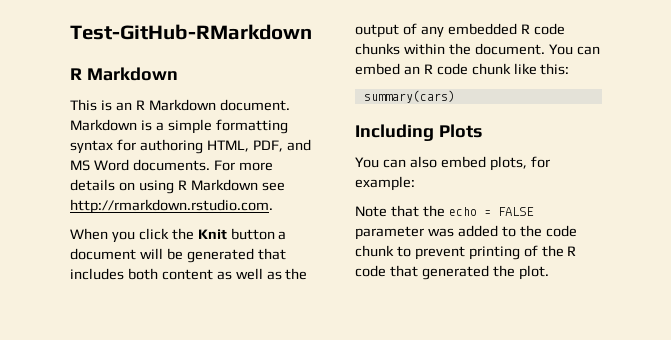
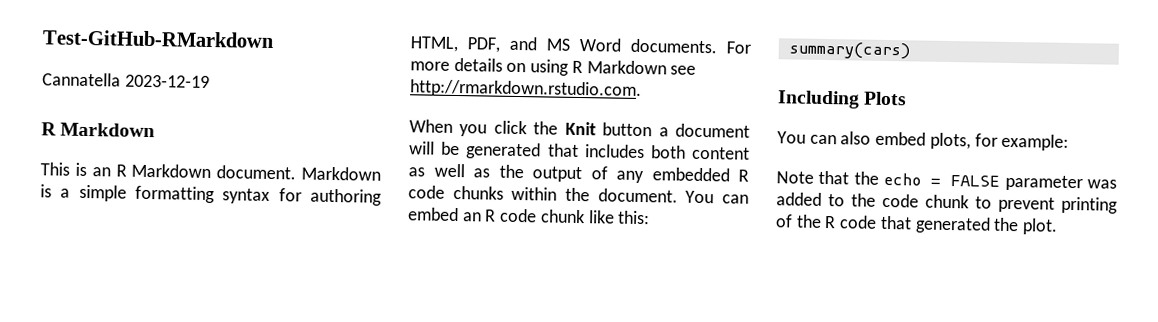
(312, 32) none -> [42,72,210,88] // Cannatella 2023-12-19

